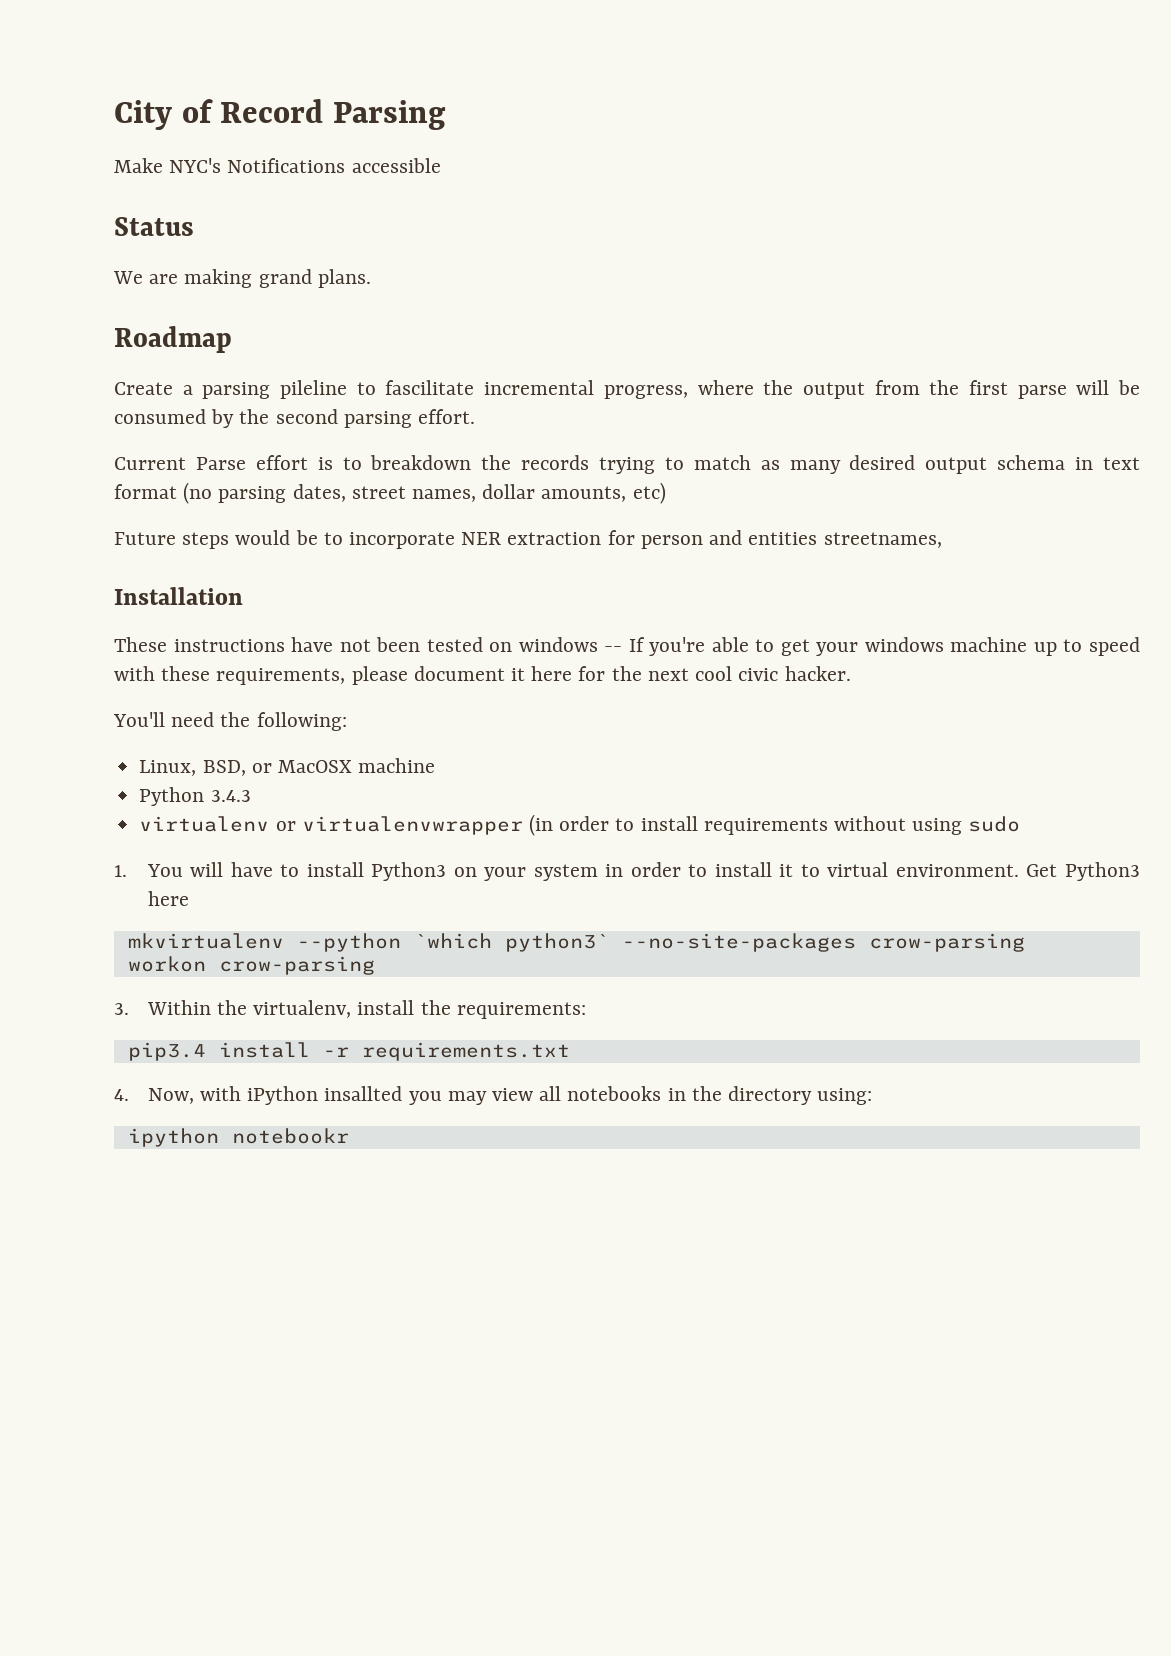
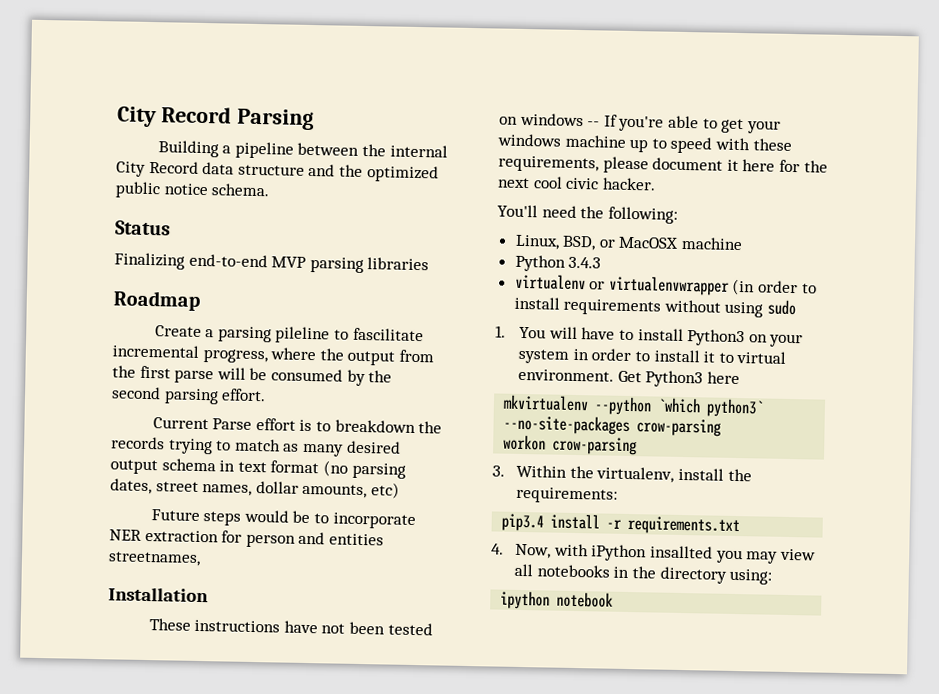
[114,99,213,130] City of -> [117,106,157,128] City
[114,158,441,173] [114,217,194,236] [113,269,371,288] Make NYC's Notifications accessible // Status // We are making grand plans. -> [157,140,448,159] [116,160,439,183] [115,181,271,199] [115,220,171,236] [114,252,430,274] Building a pipeline between the internal City Record data structure and the optimized public notice schema. // Status // Finalizing end-to-end MVP parsing libraries
[231,1128,349,1144] notebookr -> [556,591,614,608] notebook

